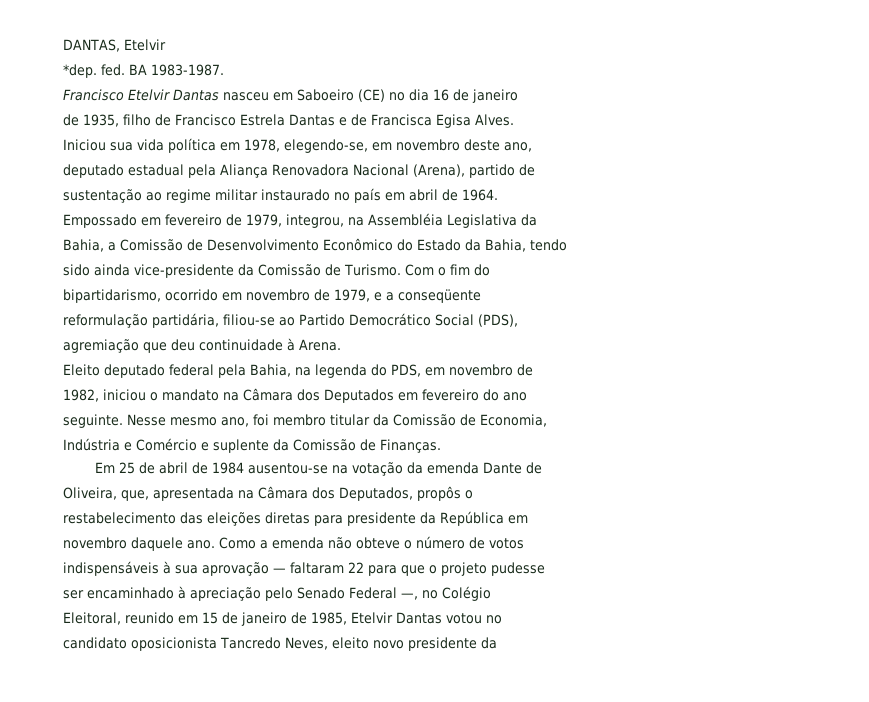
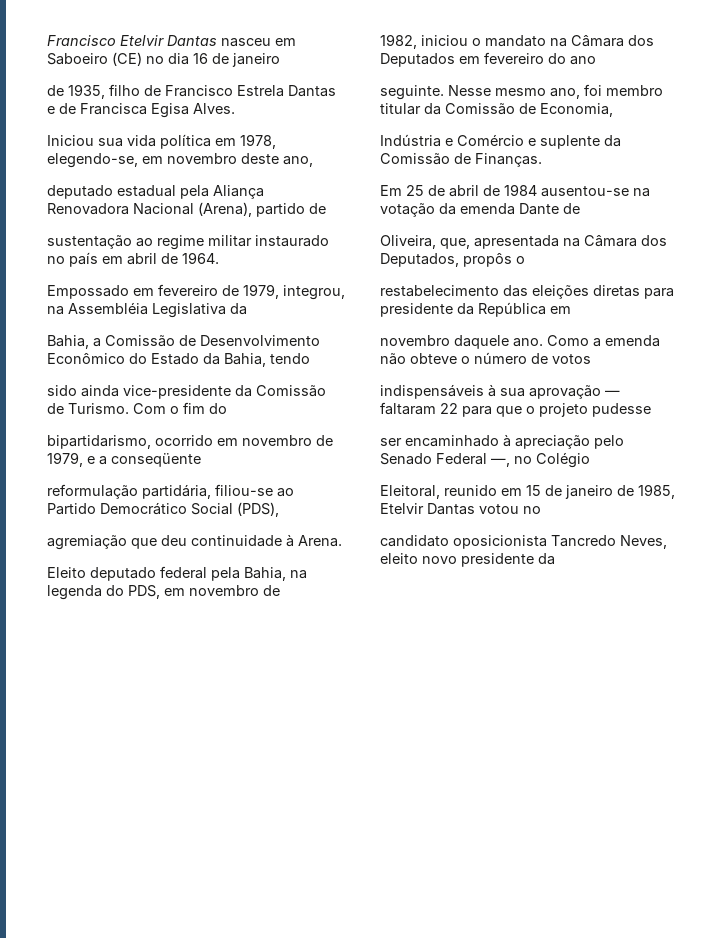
[63,39,166,52] [63,64,224,78] DANTAS, Etelvir // *dep. fed. BA 1983-1987. // -> (47, 40) none

